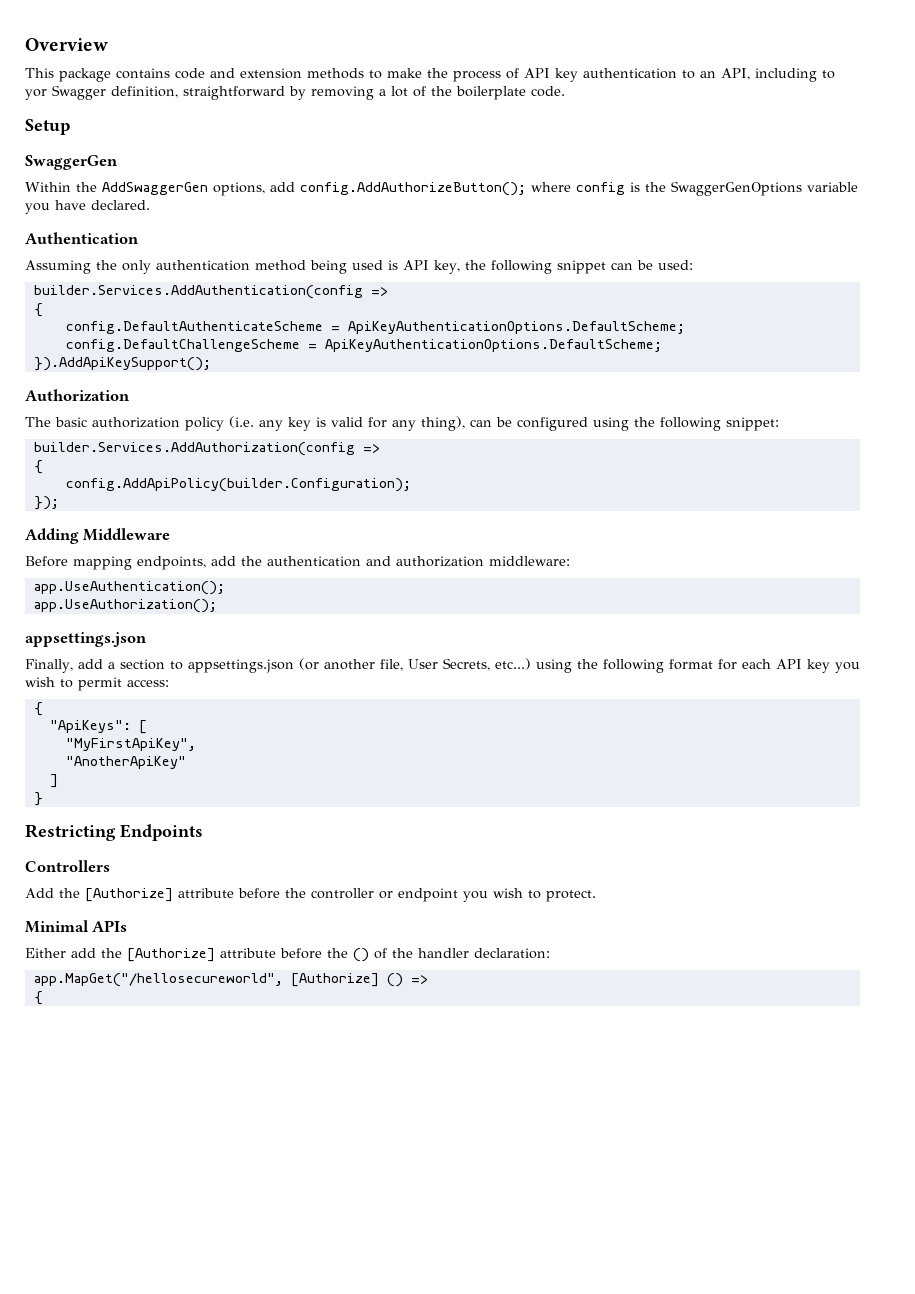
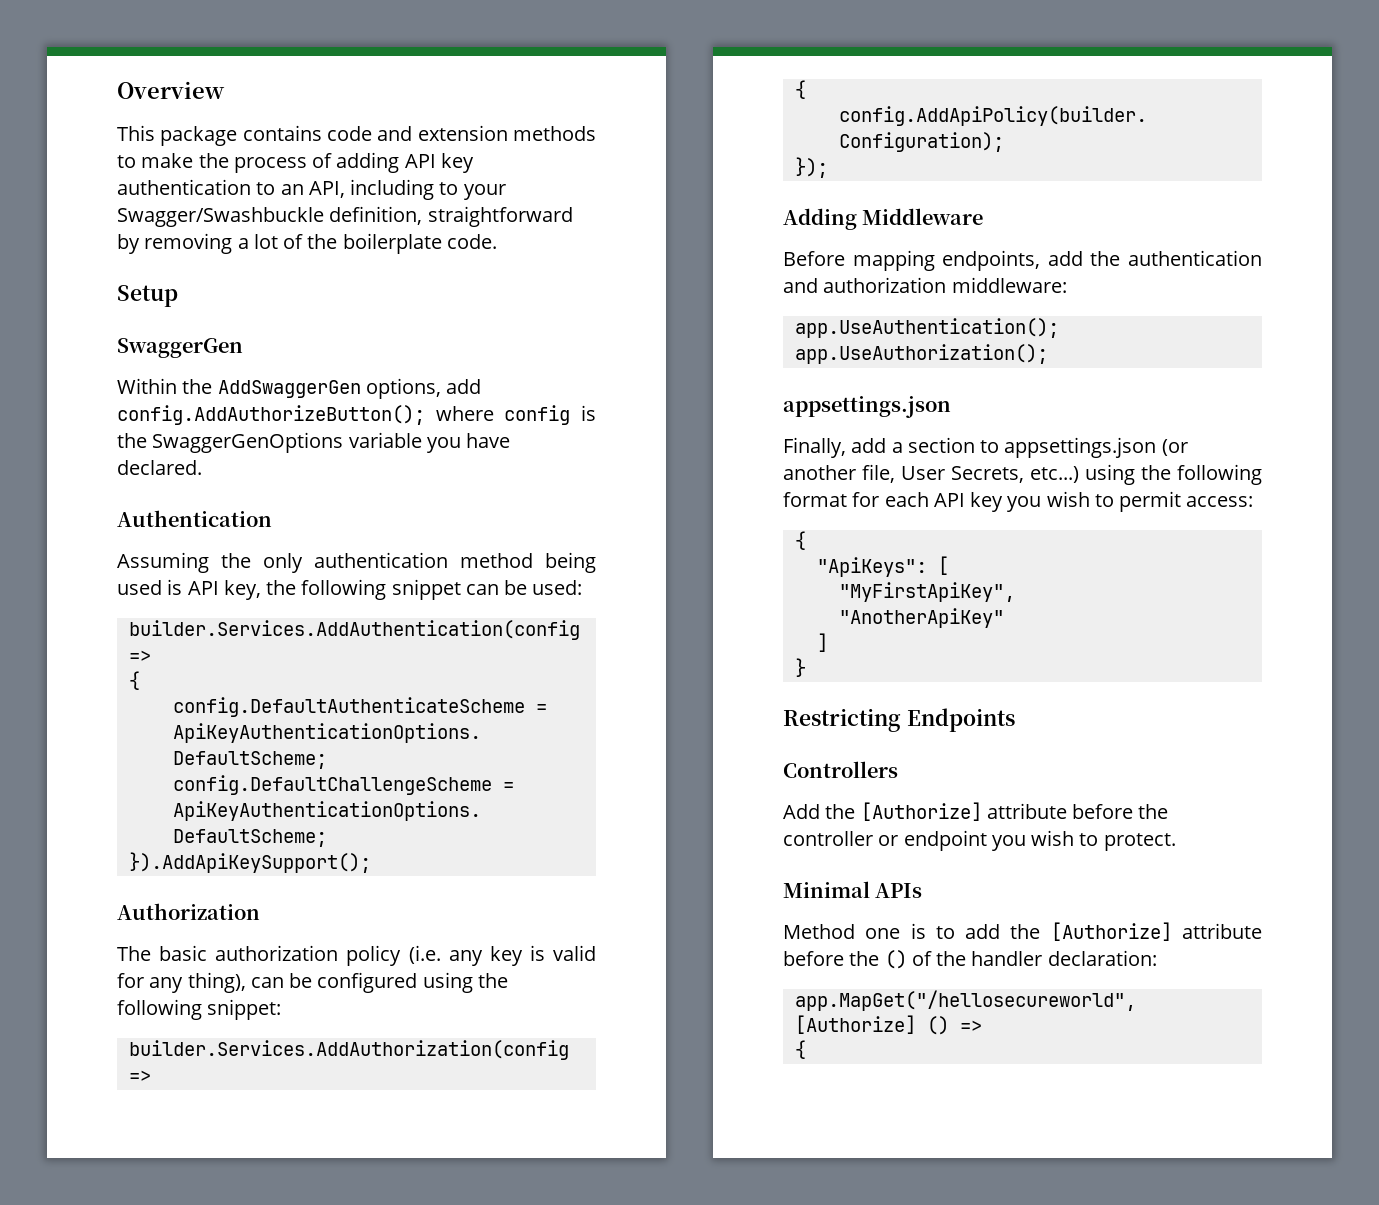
(519, 73) none -> [336,152,400,173] adding
[25,85,106,100] yor Swagger -> [463,184,506,200] [117,207,324,227] your Swagger/Swashbuckle
[25,948,66,958] Either -> [783,923,955,939] Method one is to

